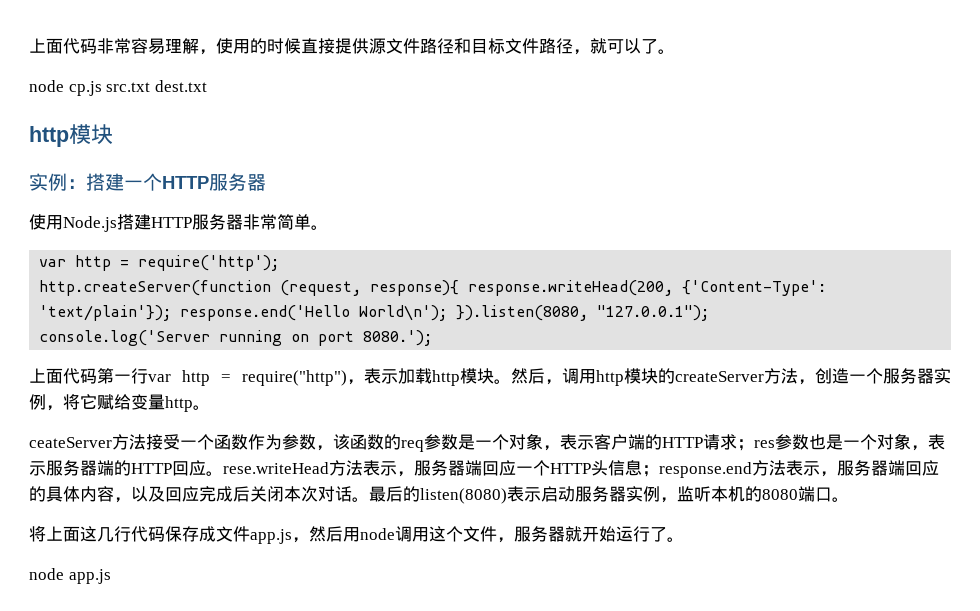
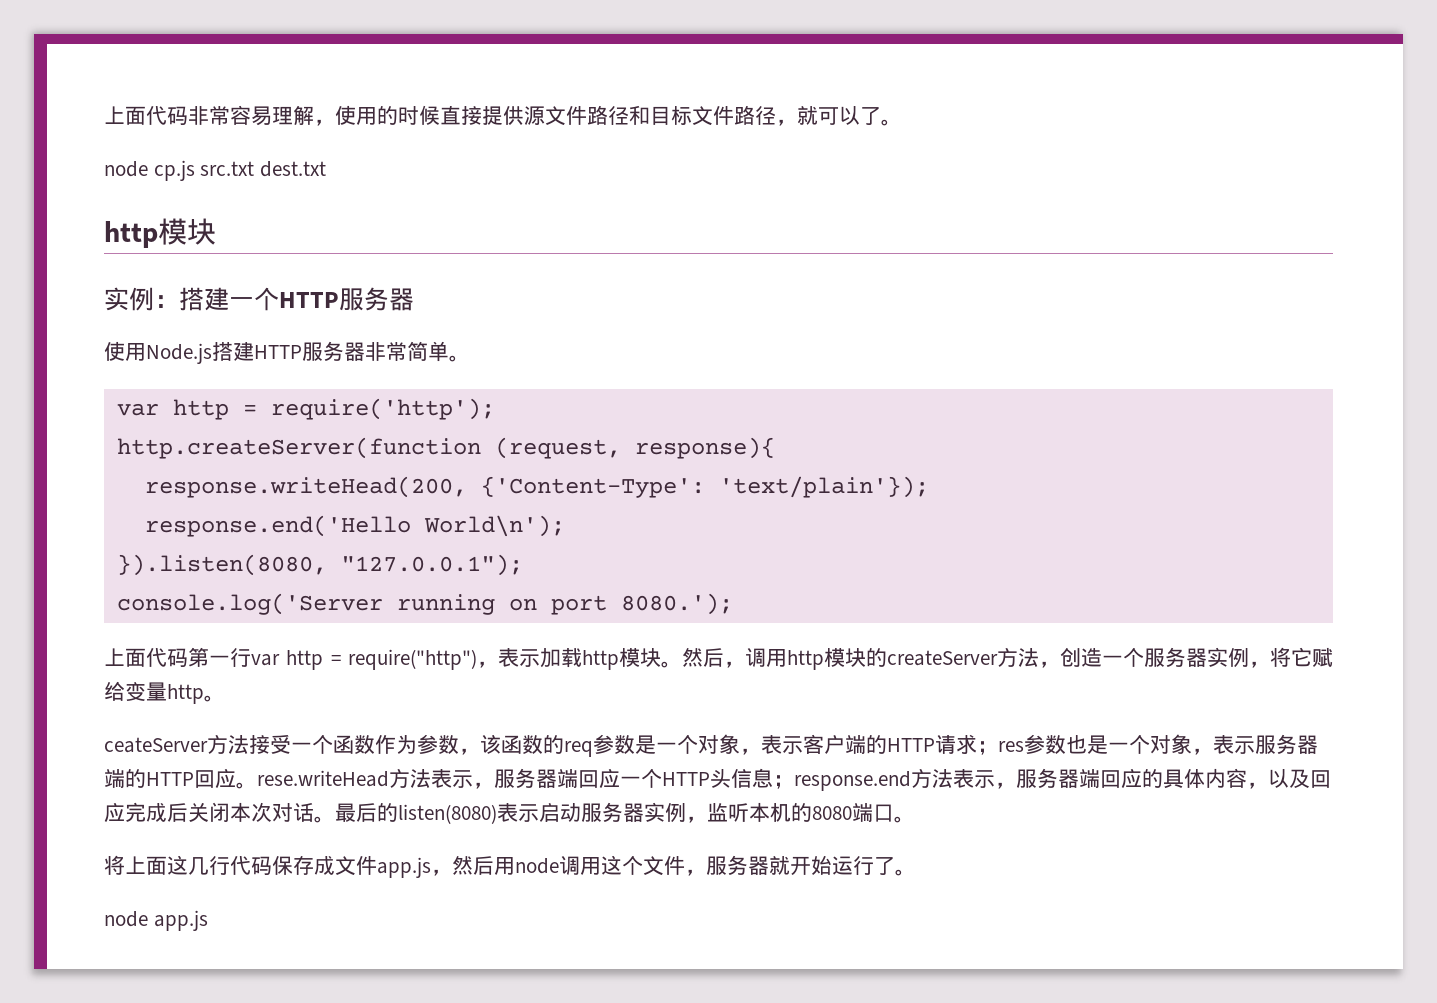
(460, 288) none -> (775, 448) //
(172, 313) none -> (929, 487) //
(448, 313) none -> (565, 526) //

